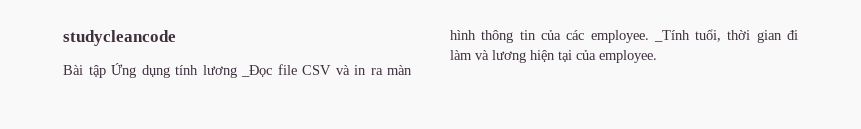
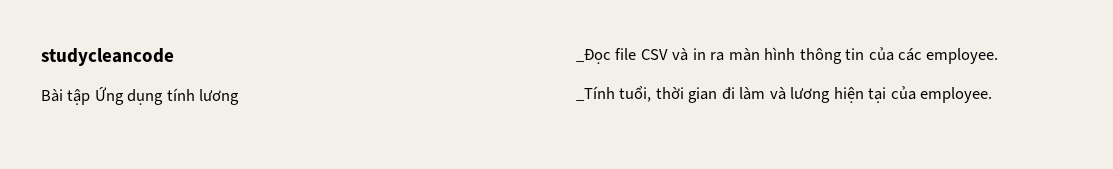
(237, 71) none -> (240, 97) //
(649, 36) none -> (999, 56) //

